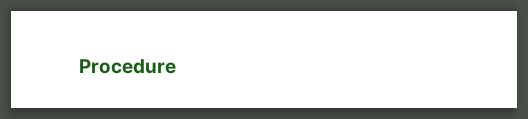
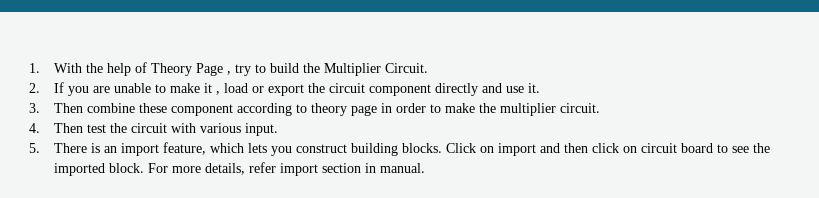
[79,59,176,74] Procedure -> [29,62,429,76] [29,82,541,96] [29,103,601,116] [29,123,279,136] [29,142,771,156] [54,162,426,176] 1. With the help of Theory Page , try to build the Multiplier Circuit. // 2. If you are unable to make it , load or export the circuit component directly and use it. // 3. Then combine these component according to theory page in order to make the multiplier circuit. // 4. Then test the circuit with various input. // 5. There is an import feature, which lets you construct building blocks. Click on import and then click on circuit board to see the imported block. For more details, refer import section in manual.

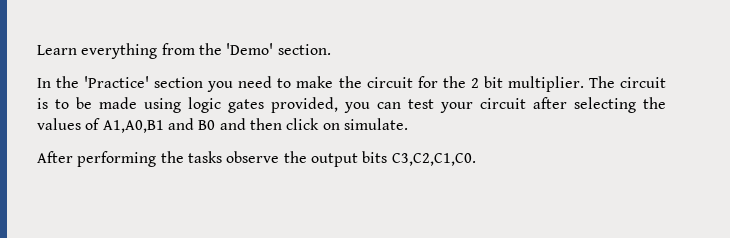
[29,62,429,76] [29,82,541,96] [29,103,601,116] [29,123,279,136] [29,142,771,156] [54,162,426,176] 1. With the help of Theory Page , try to build the Multiplier Circuit. // 2. If you are unable to make it , load or export the circuit component directly and use it. // 3. Then combine these component according to theory page in order to make the multiplier circuit. // 4. Then test the circuit with various input. // 5. There is an import feature, which lets you construct building blocks. Click on import and then click on circuit board to see the imported block. For more details, refer import section in manual. -> [37,43,331,59] [37,76,666,92] [37,97,666,113] [37,118,408,133] [37,151,476,167] Learn everything from the 'Demo' section. // In the 'Practice' section you need to make the circuit for the 2 bit multiplier. The circuit is to be made using logic gates provided, you can test your circuit after selecting the values of A1,A0,B1 and B0 and then click on simulate. // After performing the tasks observe the output bits C3,C2,C1,C0.

